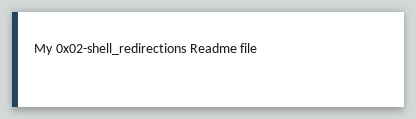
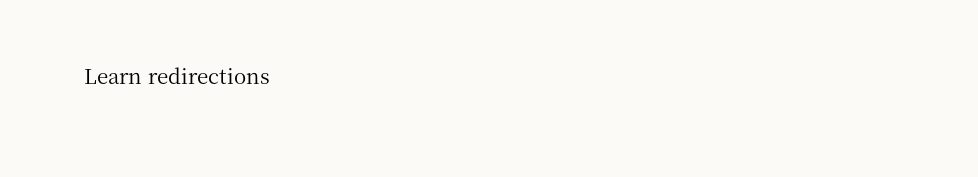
[34,43,258,55] My 0x02-shell_redirections Readme file -> [84,67,270,84] Learn redirections

